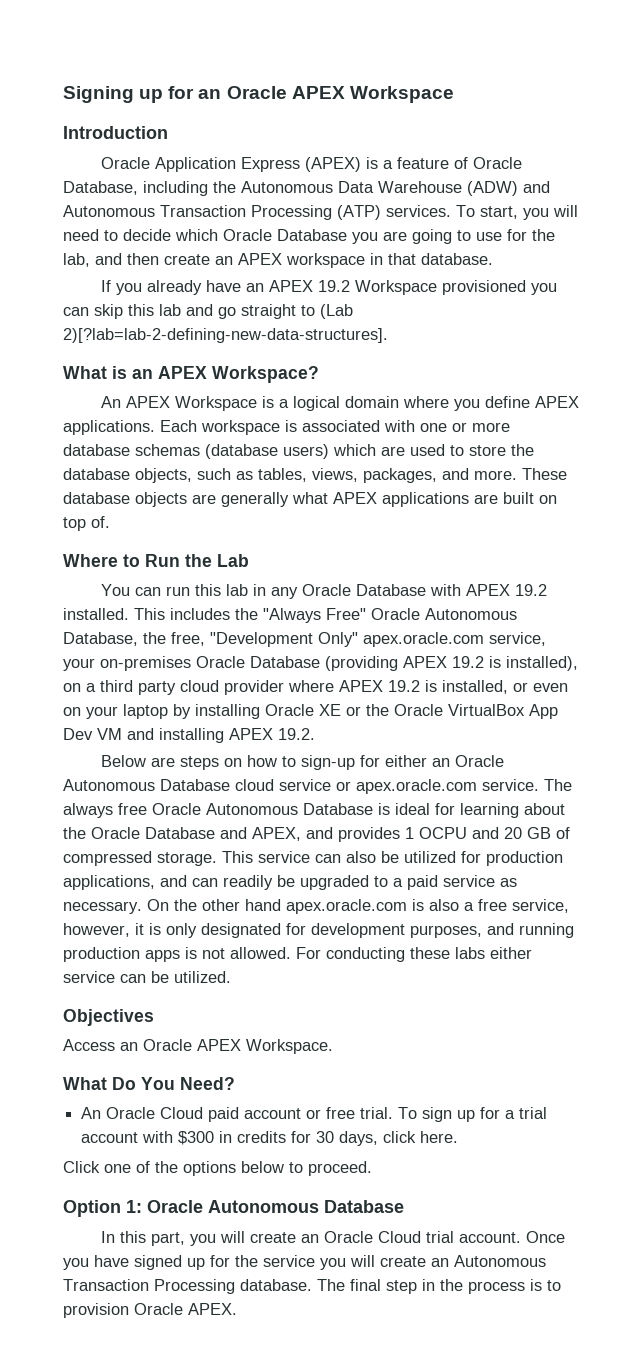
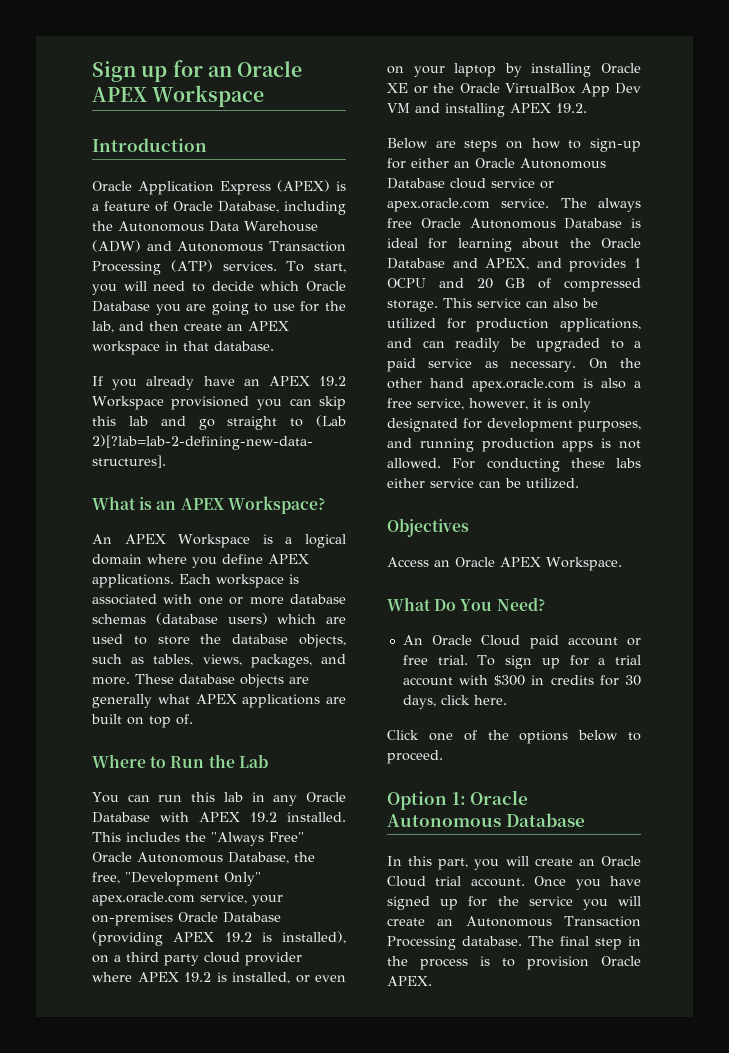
[63,86,134,103] Signing -> [92,61,136,82] Sign

